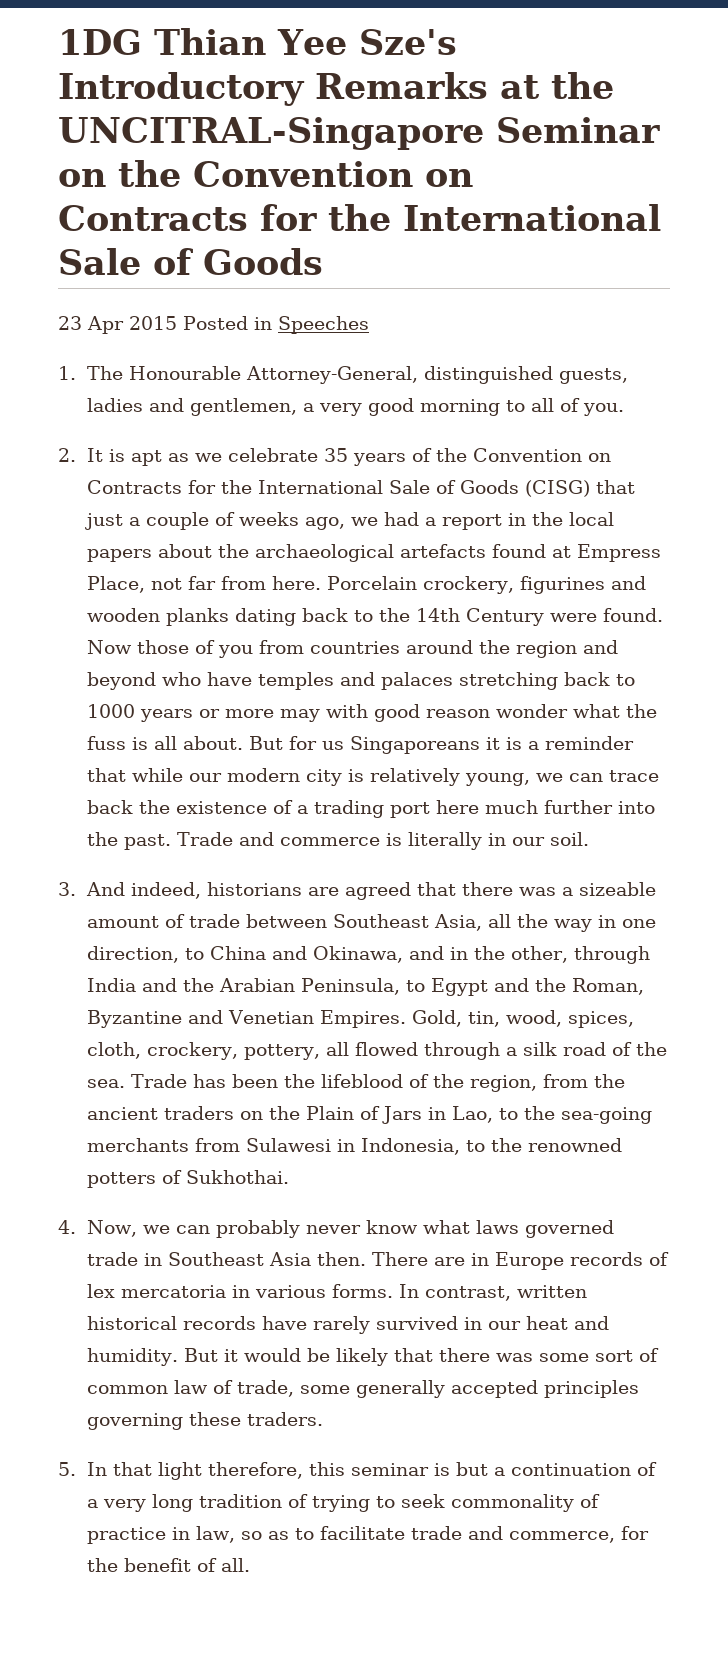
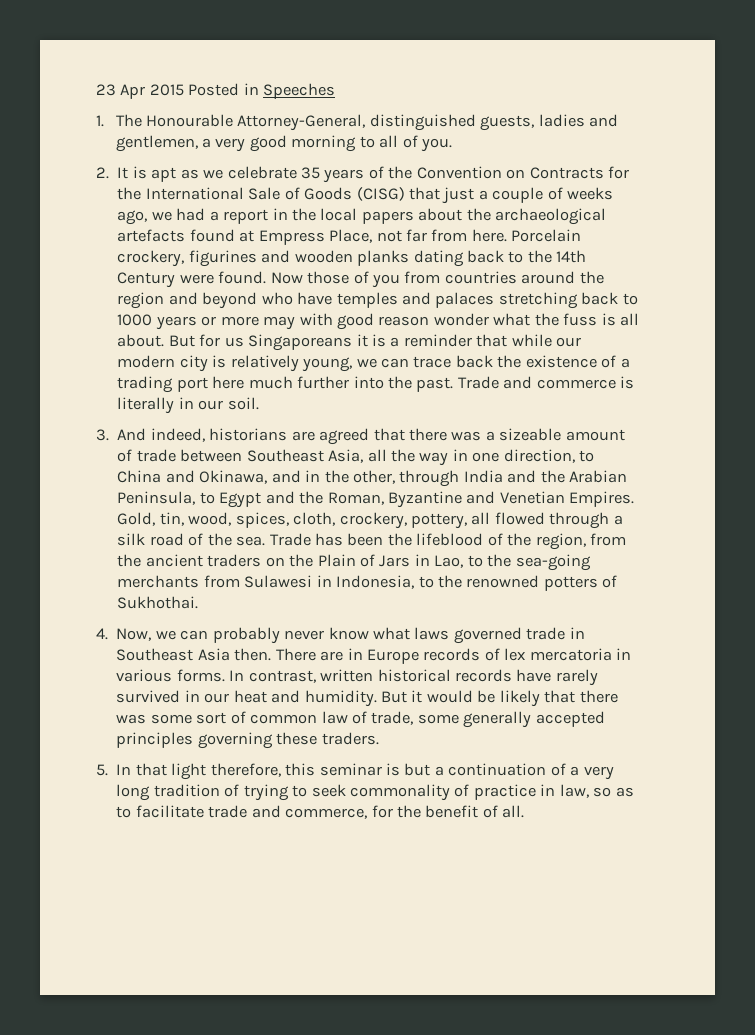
[58,28,457,55] [58,72,614,106] [58,117,660,150] [58,160,473,187] [58,204,661,231] [58,248,323,275] 1DG Thian Yee Sze's Introductory Remarks at the UNCITRAL-Singapore Seminar on the Convention on Contracts for the International Sale of Goods // -> (96, 90) none

